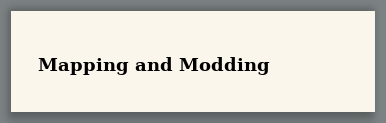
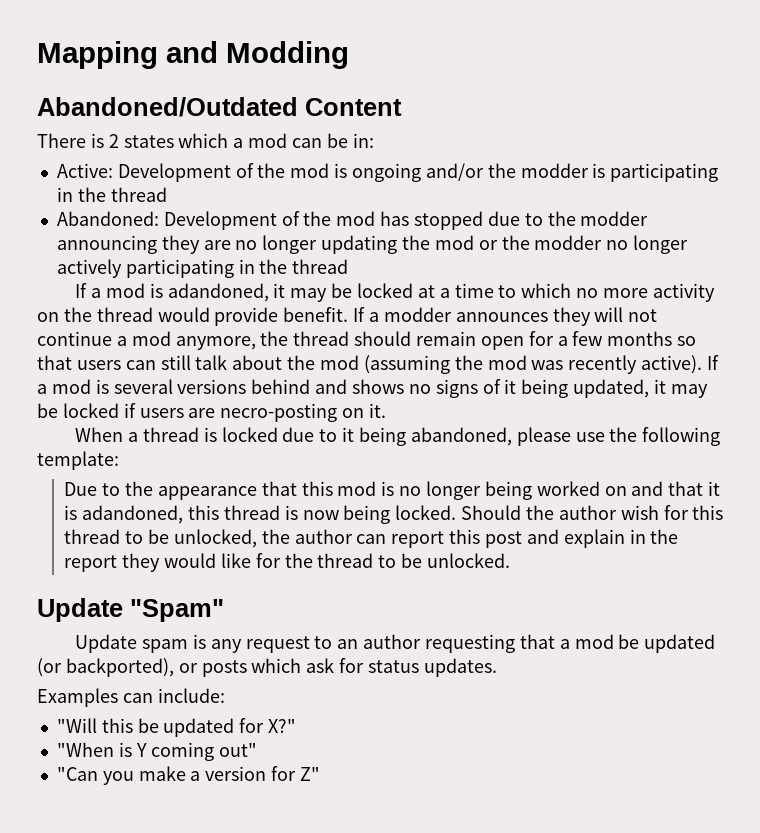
(270, 66) none -> [37,97,402,117] [37,133,374,148] [56,163,719,182] [56,187,167,202] [56,211,649,230] [56,235,689,254] [56,259,349,278] [75,283,715,302] [37,307,658,326] [37,331,697,350] [37,355,720,374] [37,379,708,398] [37,403,387,422] [75,427,721,446] [37,451,119,470] [64,481,721,500] [64,505,724,524] [64,529,679,548] [64,553,510,572] [37,598,224,622] [75,634,716,653] [37,658,497,677] [37,688,225,707] [56,718,297,737] [56,742,258,761] [56,766,320,785] // Abandoned/Outdated Content // There is 2 states which a mod can be in: // Active: Development of the mod is ongoing and/or the modder is participating in the thread // Abandoned: Development of the mod has stopped due to the modder announcing they are no longer updating the mod or the modder no longer actively participating in the thread // If a mod is adandoned, it may be locked at a time to which no more activity on the thread would provide benefit. If a modder announces they will not continue a mod anymore, the thread should remain open for a few months so that users can still talk about the mod (assuming the mod was recently active). If a mod is several versions behind and shows no signs of it being updated, it may be locked if users are necro-posting on it. // When a thread is locked due to it being abandoned, please use the following template: // Due to the appearance that this mod is no longer being worked on and that it is adandoned, this thread is now being locked. Should the author wish for this thread to be unlocked, the author can report this post and explain in the report they would like for the thread to be unlocked. // Update "Spam" // Update spam is any request to an author requesting that a mod be updated (or backported), or posts which ask for status updates. // Examples can include: // "Will this be updated for X?" // "When is Y coming out" // "Can you make a version for Z"

